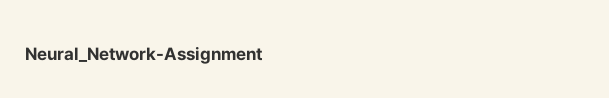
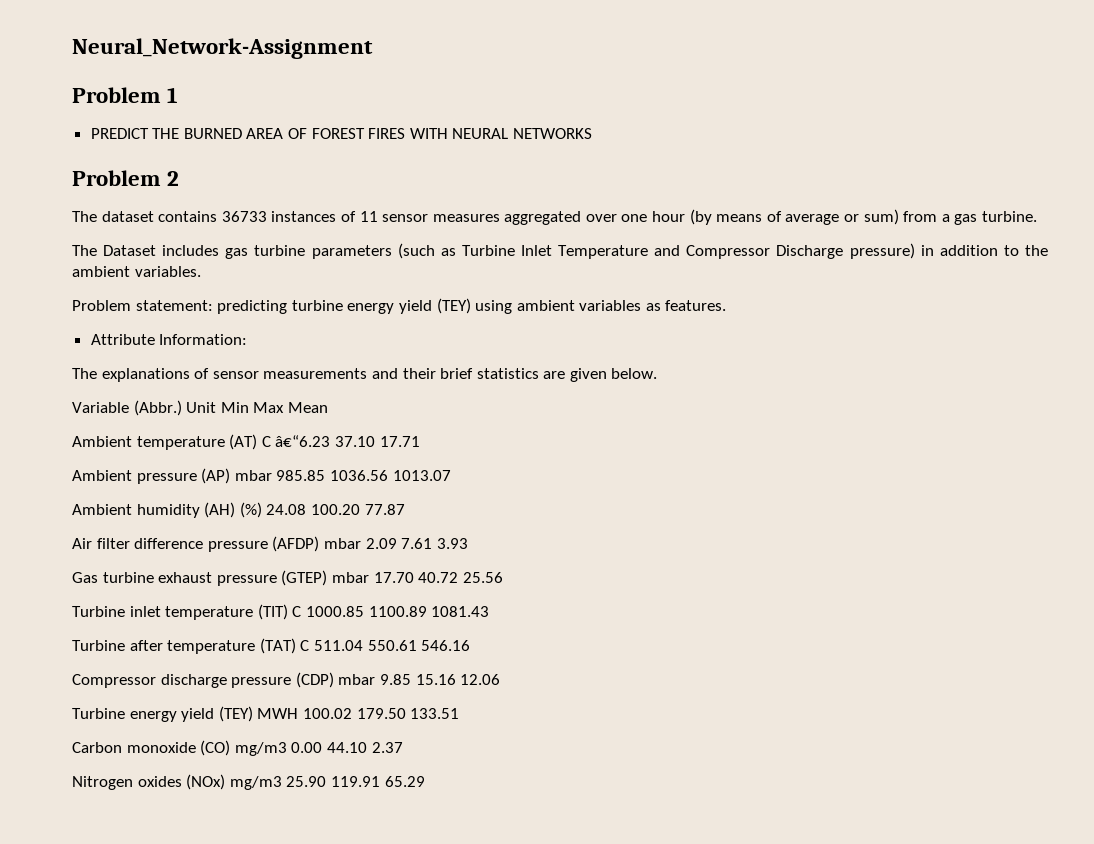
(263, 55) none -> [72,87,179,103] [90,128,593,139] [72,170,180,186] [72,209,1037,225] [72,243,1048,259] [72,266,201,277] [72,298,727,314] [90,334,248,345] [72,368,658,382] [72,400,328,416] [72,434,420,450] [72,468,451,484] [72,502,405,518] [72,536,468,552] [72,570,503,586] [72,604,490,620] [72,638,471,654] [72,672,501,688] [72,706,460,722] [72,740,403,756] [72,774,425,790] // Problem 1 // PREDICT THE BURNED AREA OF FOREST FIRES WITH NEURAL NETWORKS // Problem 2 // The dataset contains 36733 instances of 11 sensor measures aggregated over one hour (by means of average or sum) from a gas turbine. // The Dataset includes gas turbine parameters (such as Turbine Inlet Temperature and Compressor Discharge pressure) in addition to the ambient variables. // Problem statement: predicting turbine energy yield (TEY) using ambient variables as features. // Attribute Information: // The explanations of sensor measurements and their brief statistics are given below. // Variable (Abbr.) Unit Min Max Mean // Ambient temperature (AT) C â€“6.23 37.10 17.71 // Ambient pressure (AP) mbar 985.85 1036.56 1013.07 // Ambient humidity (AH) (%) 24.08 100.20 77.87 // Air filter difference pressure (AFDP) mbar 2.09 7.61 3.93 // Gas turbine exhaust pressure (GTEP) mbar 17.70 40.72 25.56 // Turbine inlet temperature (TIT) C 1000.85 1100.89 1081.43 // Turbine after temperature (TAT) C 511.04 550.61 546.16 // Compressor discharge pressure (CDP) mbar 9.85 15.16 12.06 // Turbine energy yield (TEY) MWH 100.02 179.50 133.51 // Carbon monoxide (CO) mg/m3 0.00 44.10 2.37 // Nitrogen oxides (NOx) mg/m3 25.90 119.91 65.29

